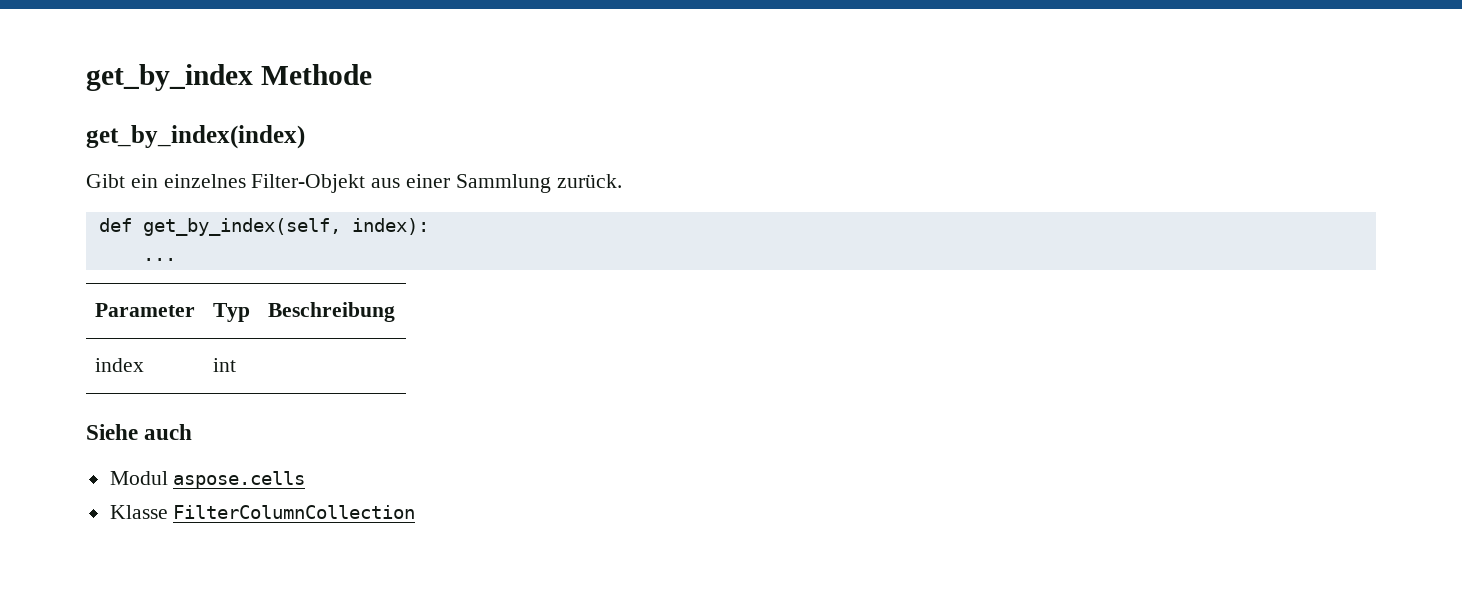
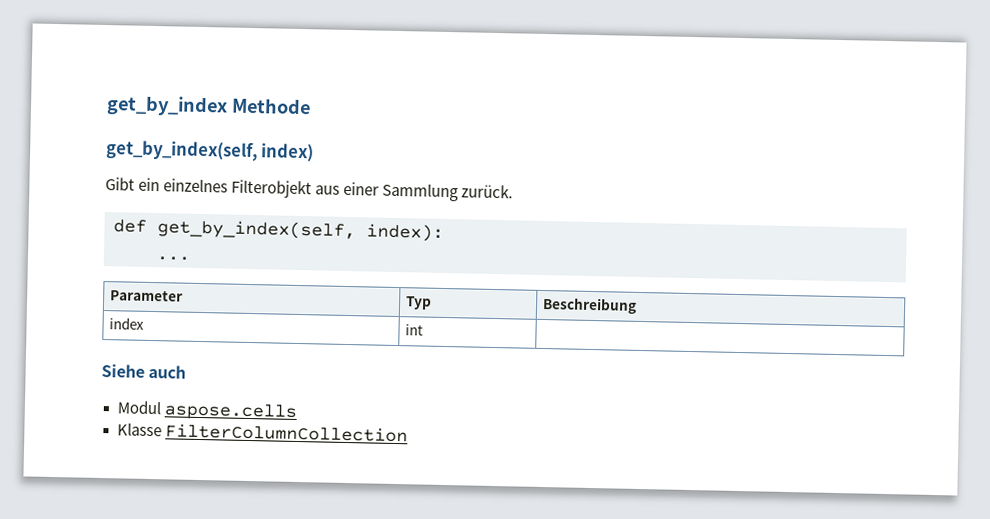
[86,125,305,149] get_by_index(index) -> [105,140,315,163] get_by_index(self, index)
[251,174,366,193] Filter-Objekt -> [231,179,313,199] Filterobjekt

